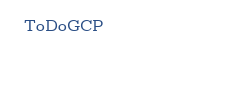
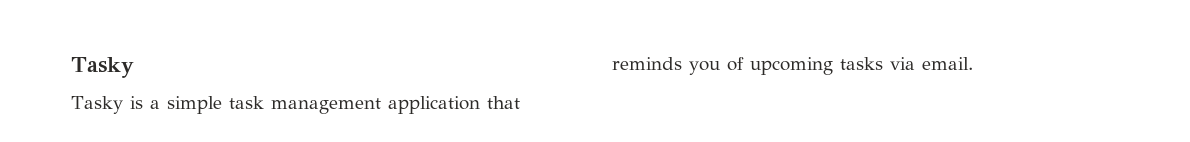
[24,20,104,31] ToDoGCP -> [71,57,134,78] [71,96,520,114] [612,57,973,75] Tasky // Tasky is a simple task management application that reminds you of upcoming tasks via email.

